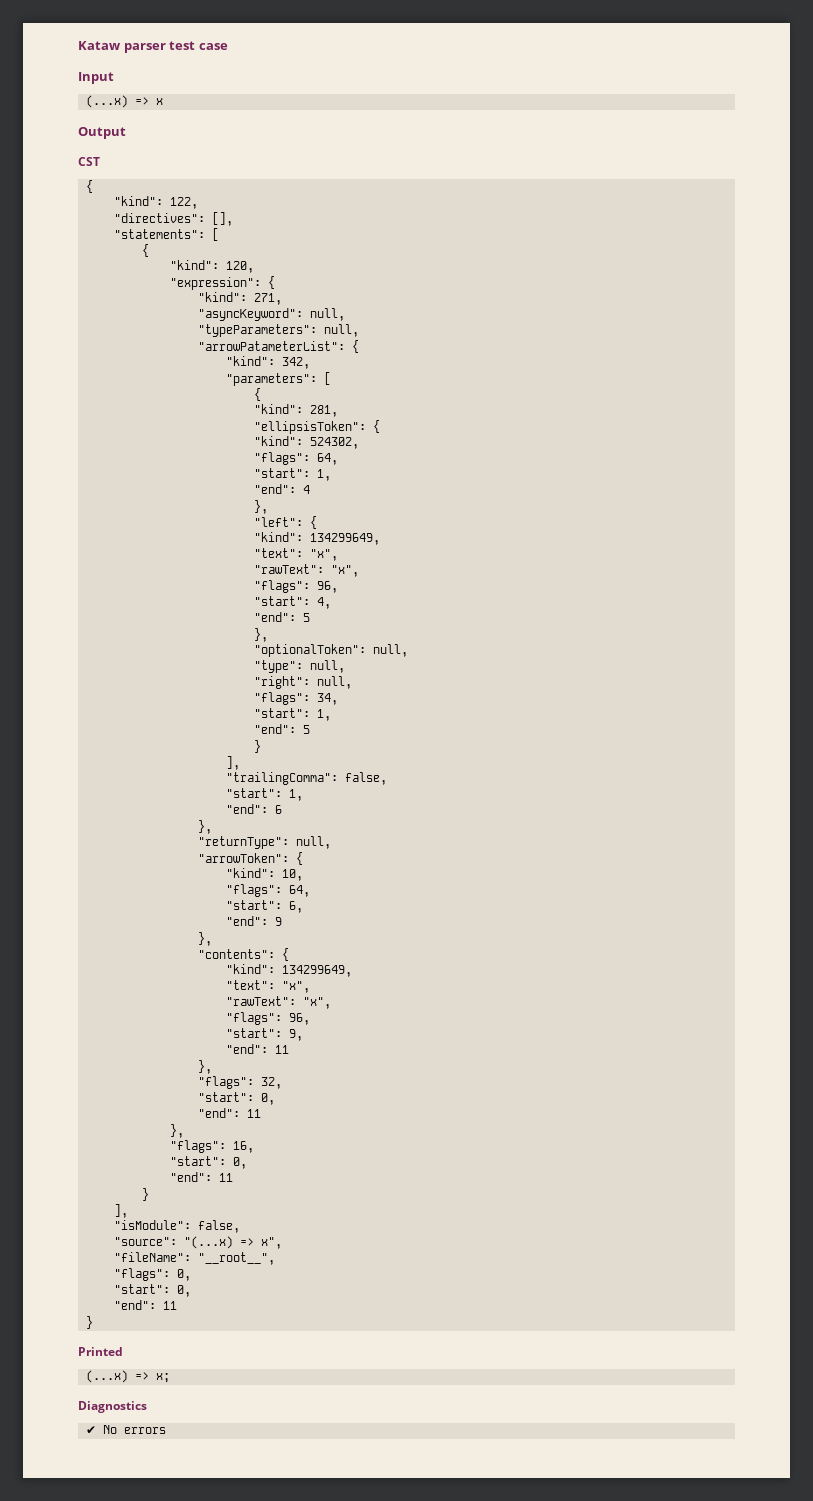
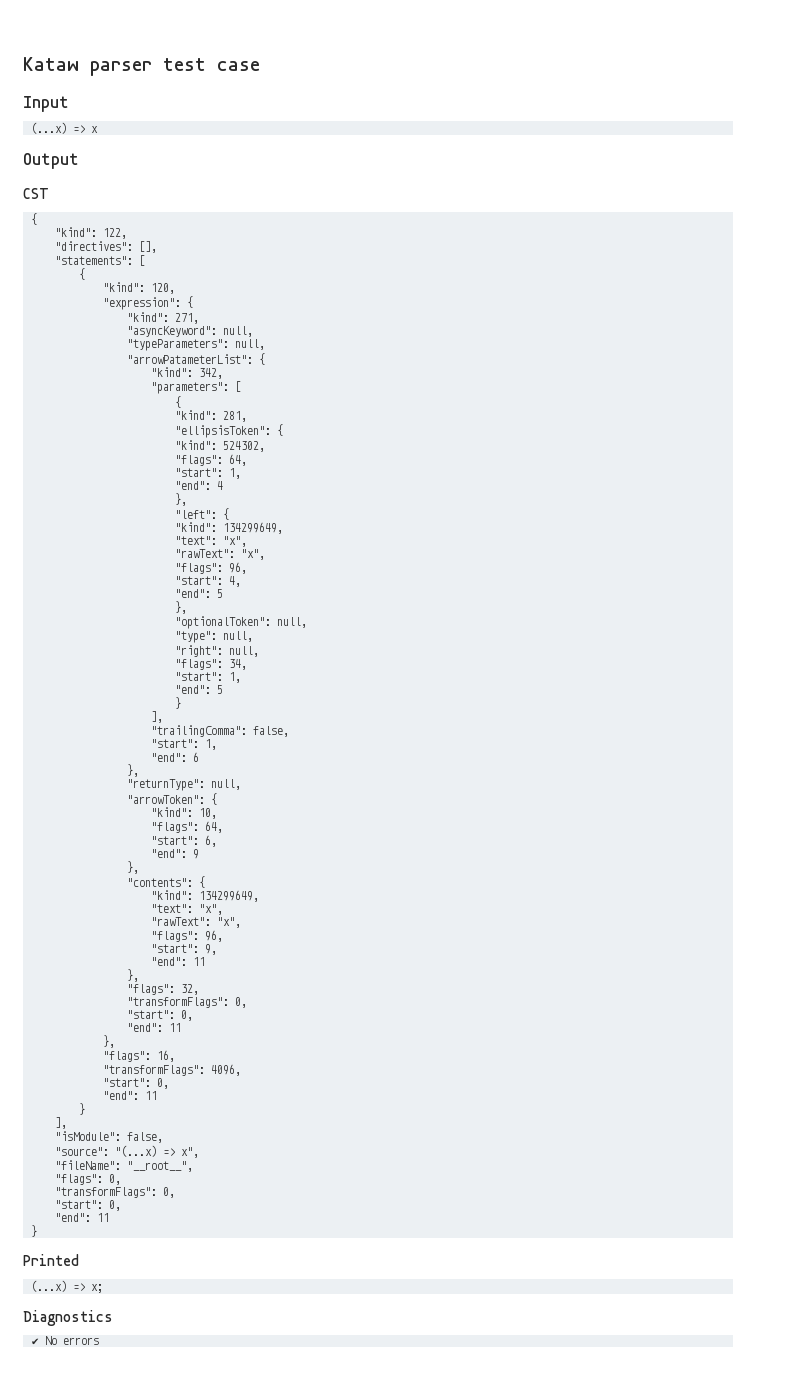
(282, 1083) none -> [126,997,247,1008] // "transformFlags": 0,
(254, 1147) none -> [102,1064,241,1076] // "transformFlags": 4096,
(191, 1275) none -> [54,1187,175,1198] // "transformFlags": 0,

